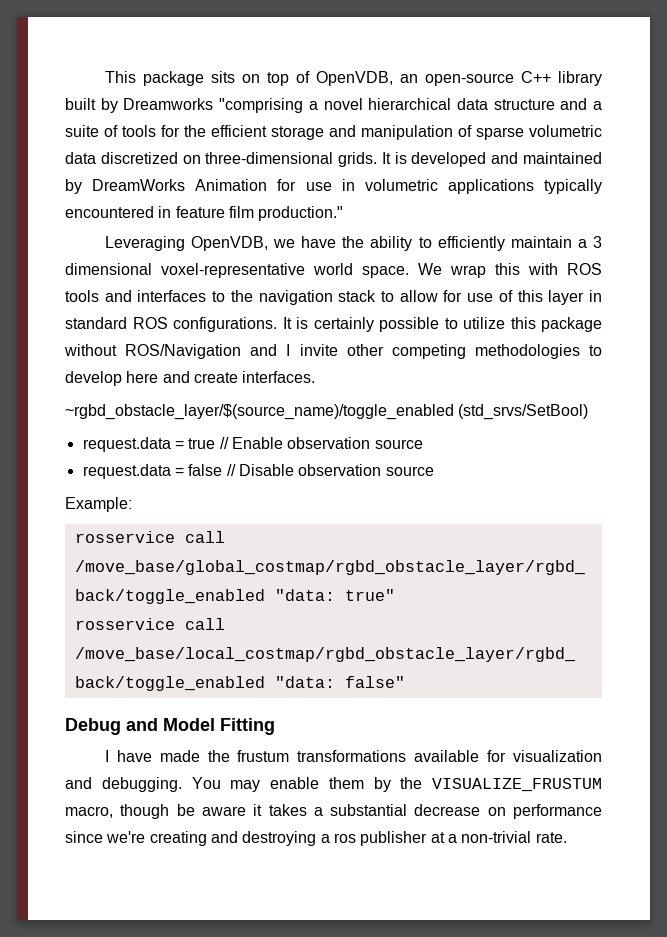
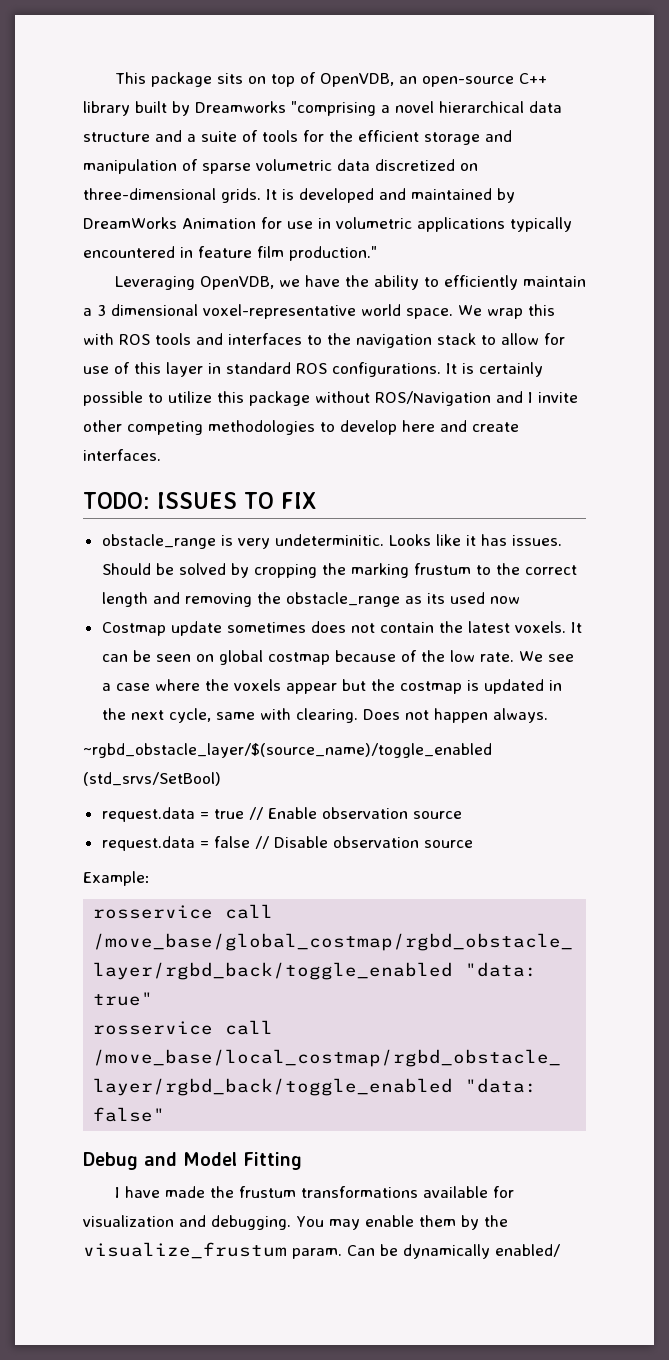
(316, 377) none -> [83,492,316,509] [101,534,562,549] [101,563,577,578] [101,592,520,607] [101,621,582,636] [101,650,574,665] [101,679,562,694] [101,708,548,723] // TODO: ISSUES TO FIX // obstacle_range is very undeterminitic. Looks like it has issues. Should be solved by cropping the marking frustum to the correct length and removing the obstacle_range as its used now // Costmap update sometimes does not contain the latest voxels. It can be seen on global costmap because of the low rate. We see a case where the voxels appear but the costmap is updated in the next cycle, same with clearing. Does not happen always.
[432,778,602,792] [65,804,603,819] [65,831,567,846] VISUALIZE_FRUSTUM macro, though be aware it takes a substantial decrease on performance since we're creating and destroying a ros publisher at a non-trivial rate. -> [83,1242,560,1259] visualize_frustum param. Can be dynamically enabled/

